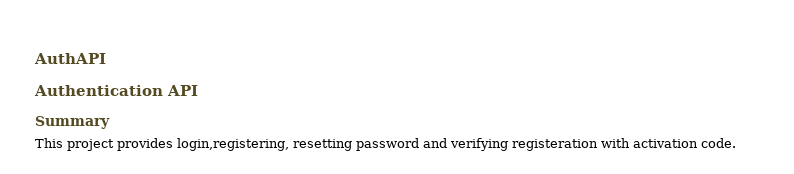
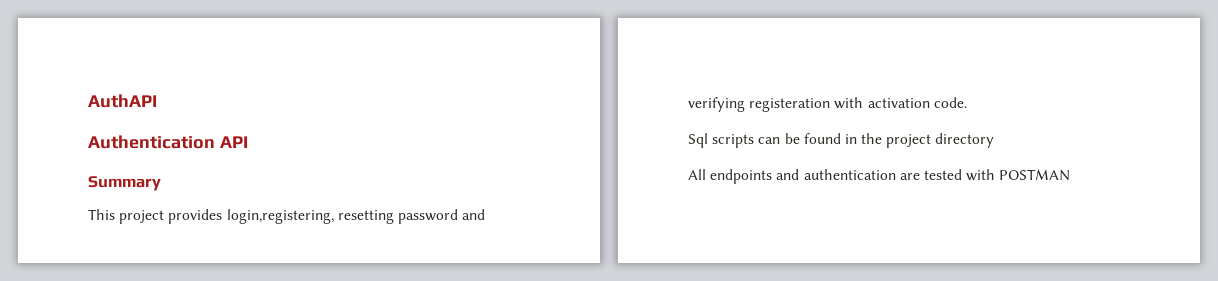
(736, 143) none -> [688,133,995,148] [688,169,1071,184] // Sql scripts can be found in the project directory // All endpoints and authentication are tested with POSTMAN

